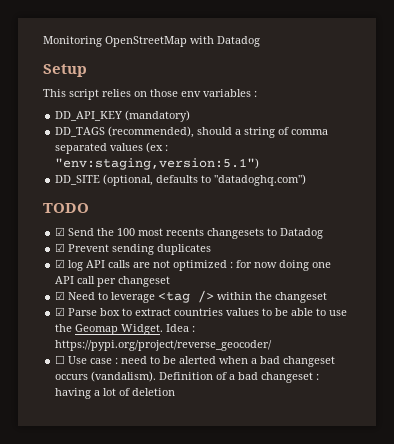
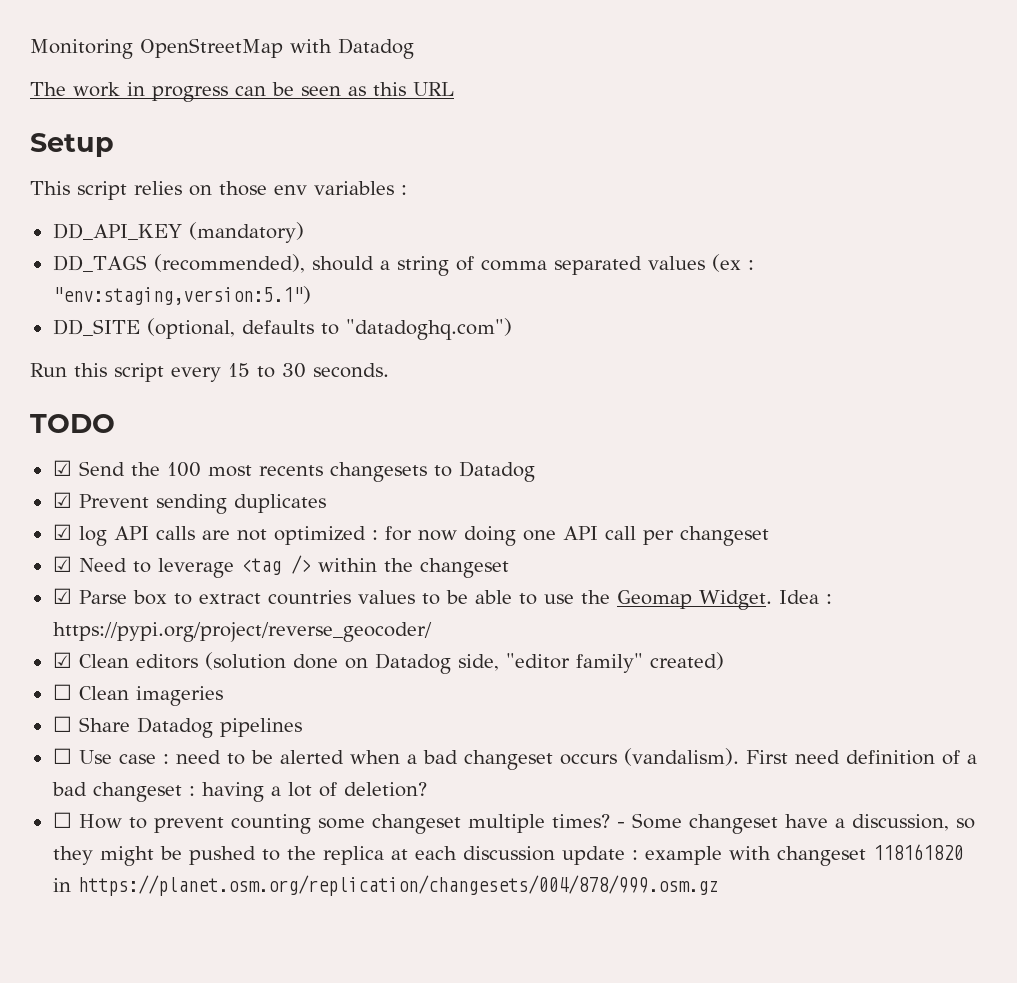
(260, 41) none -> [30,82,454,102] // The work in progress can be seen as this URL
(307, 180) none -> [30,363,389,382] // Run this script every 15 to 30 seconds.
(273, 345) none -> [52,652,724,674] [52,684,223,706] [52,716,302,738] // ☑ Clean editors (solution done on Datadog side, "editor family" created) // ☐ Clean imageries // ☐ Share Datadog pipelines
[159,372,214,380] Definition -> [745,750,935,765] First need definition
[132,388,176,396] deletion -> [343,782,427,797] [52,812,975,834] [52,844,963,866] [52,875,718,896] deletion? // ☐ How to prevent counting some changeset multiple times? - Some changeset have a discussion, so they might be pushed to the replica at each discussion update : example with changeset 118161820 in https://planet.osm.org/replication/changesets/004/878/999.osm.gz

